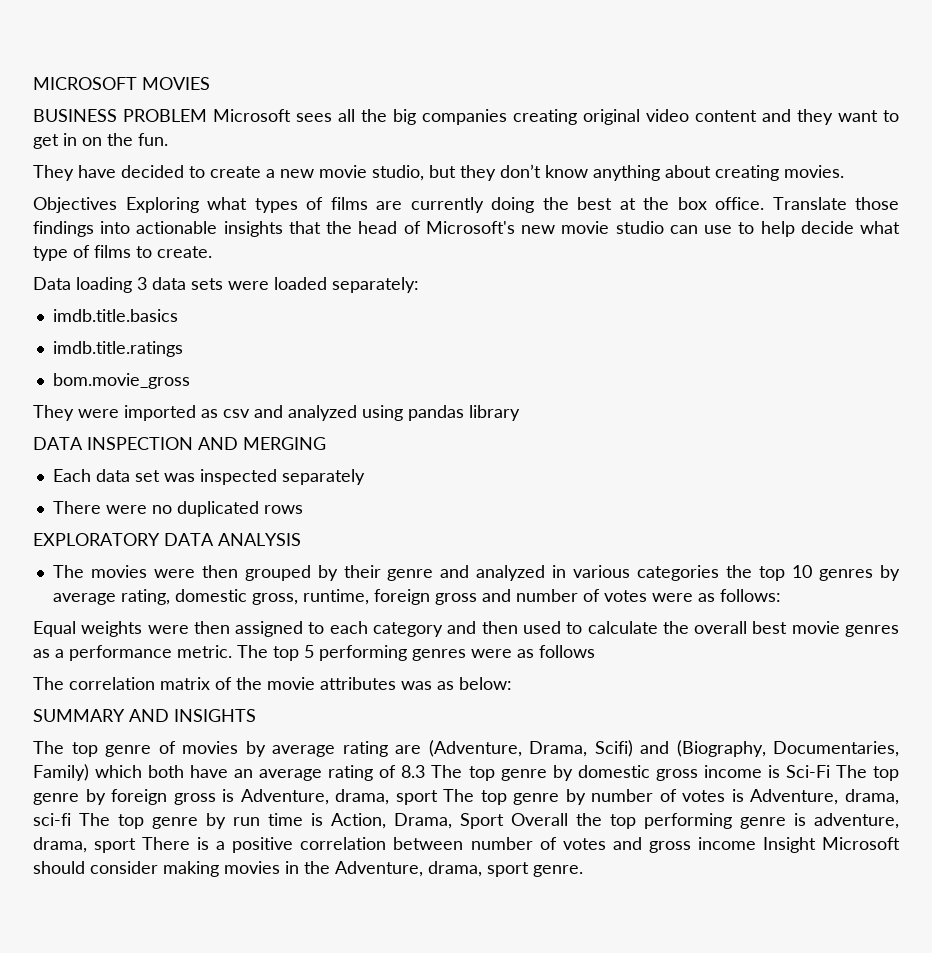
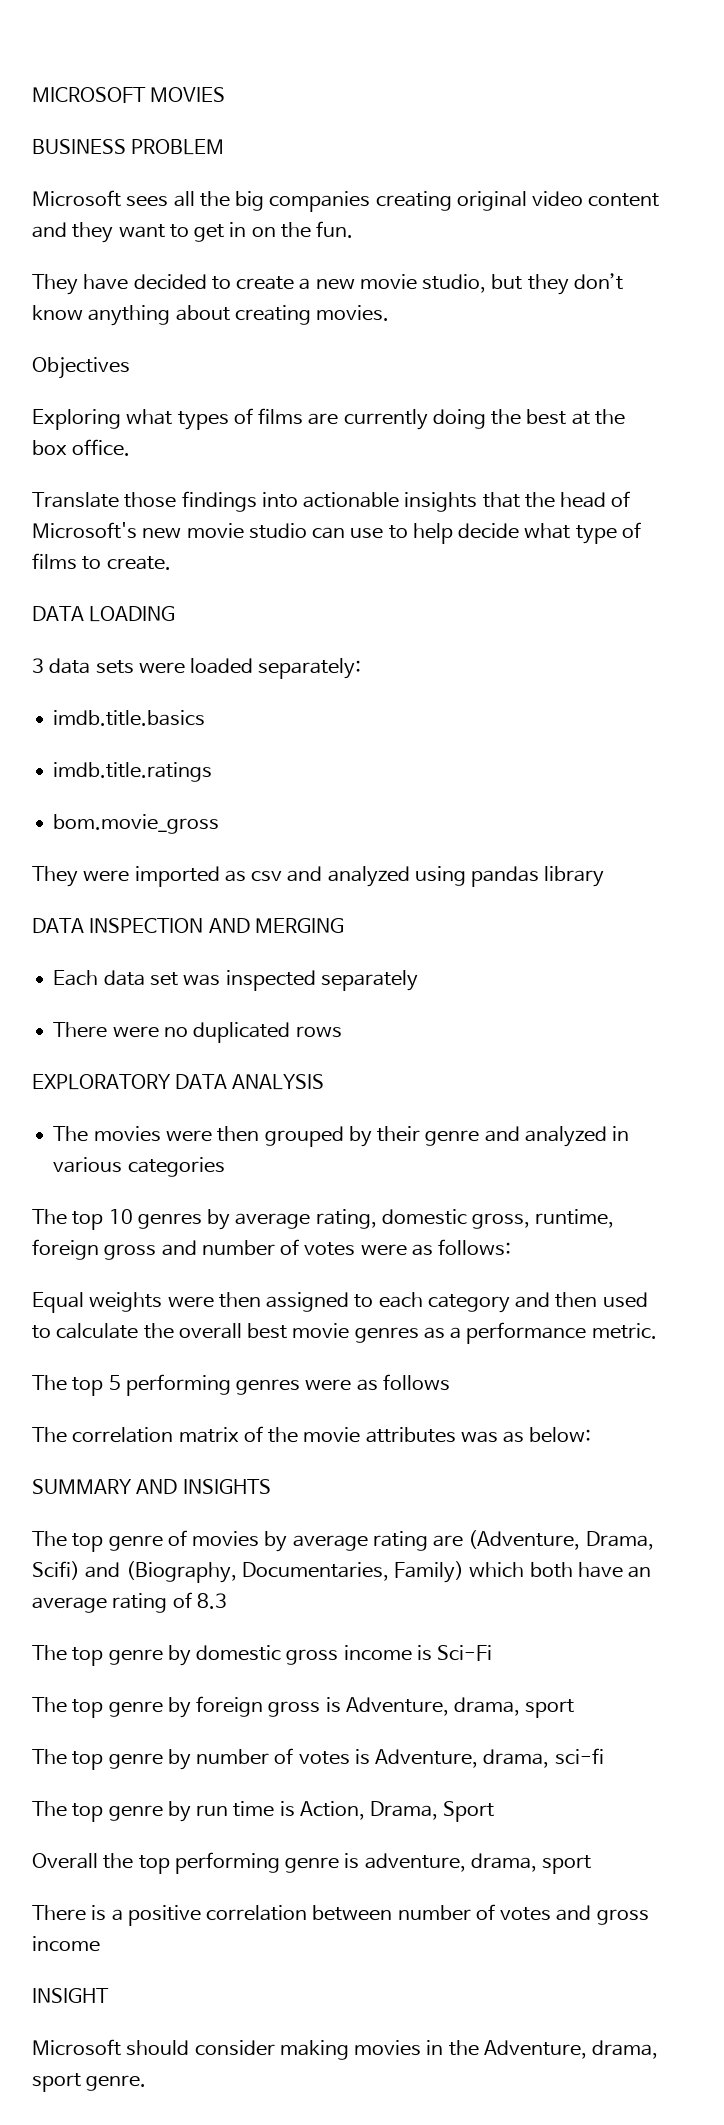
(207, 115) none -> (225, 147) //
(117, 205) none -> (130, 368) //
(764, 203) none -> (131, 447) //
[33,277,132,293] Data loading -> [32,606,176,622] DATA LOADING //
[726,565,753,578] the -> [32,1209,67,1225] // The
(232, 651) none -> (657, 1331) //
(426, 771) none -> (227, 1601) //
(830, 771) none -> (493, 1653) //
(438, 797) none -> (575, 1708) //
(71, 819) none -> (604, 1756) //
(504, 821) none -> (495, 1811) //
(137, 845) none -> (592, 1864) //
[762,837,816,853] Insight -> [32,1988,109,2003] // INSIGHT //

